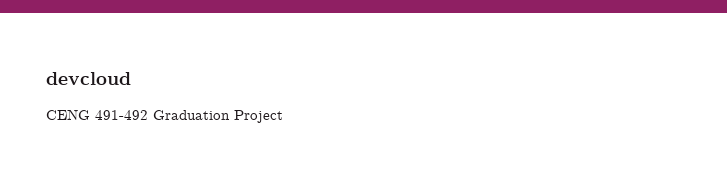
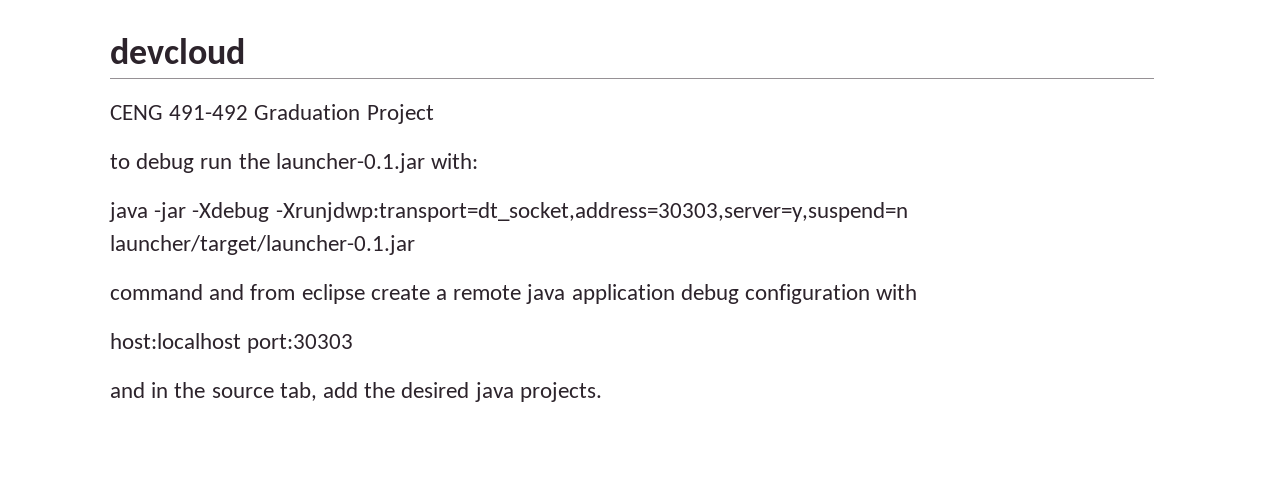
(283, 116) none -> [110,153,479,173] [109,202,908,222] [110,235,415,255] [110,284,918,304] [110,333,354,353] [110,382,602,402] // to debug run the launcher-0.1.jar with: // java -jar -Xdebug -Xrunjdwp:transport=dt_socket,address=30303,server=y,suspend=n launcher/target/launcher-0.1.jar // command and from eclipse create a remote java application debug configuration with // host:localhost port:30303 // and in the source tab, add the desired java projects.

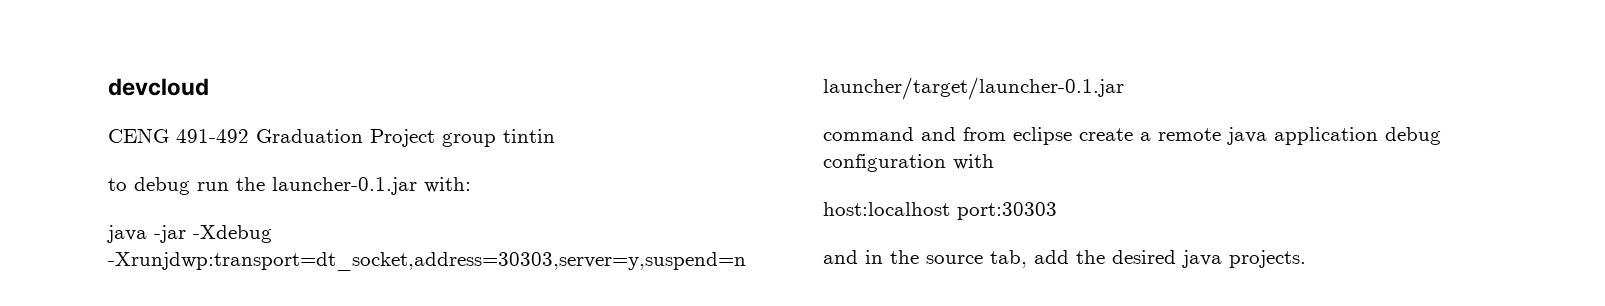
(434, 114) none -> [442,129,555,147] group tintin

